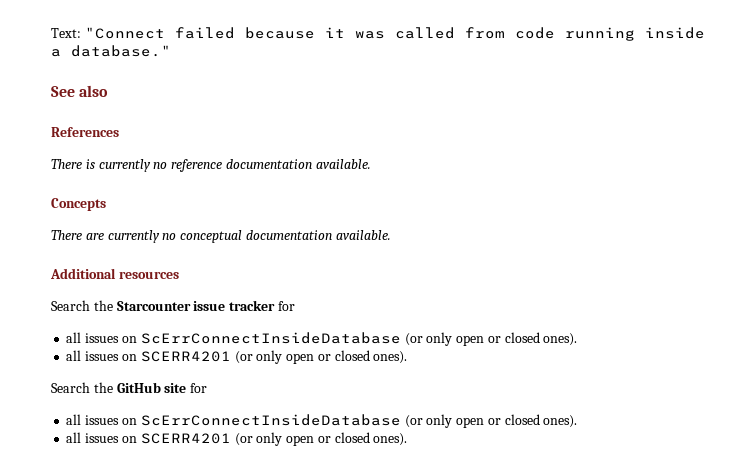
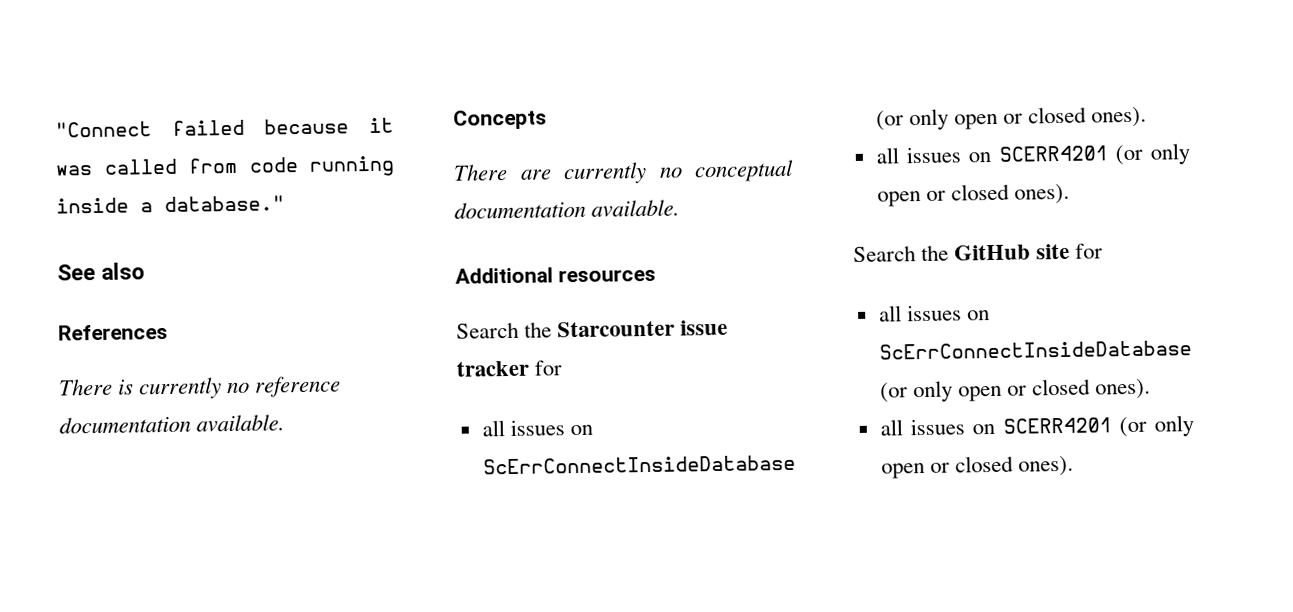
[51,28,81,38] Text: -> (55, 129) none

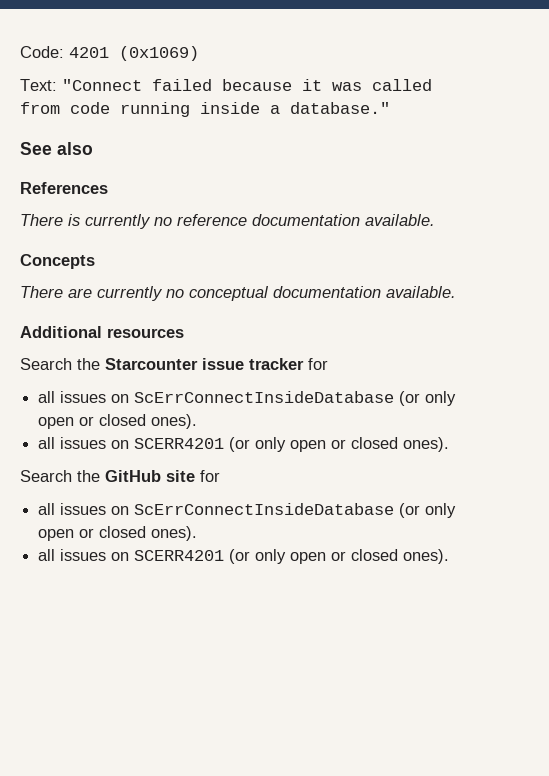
(55, 129) none -> [20,46,199,61] [20,79,57,91] Code: 4201 (0x1069) // Text:

